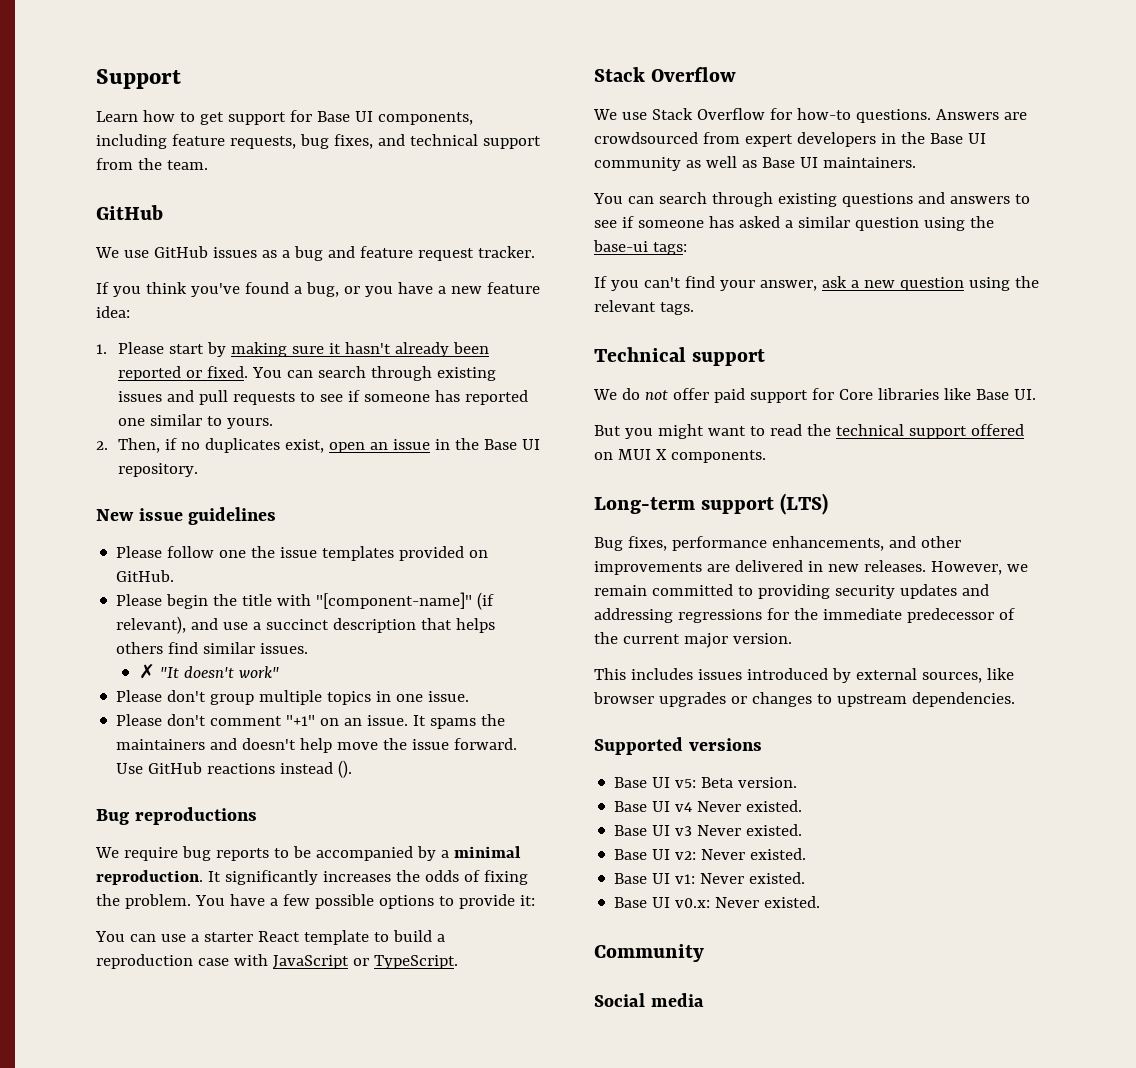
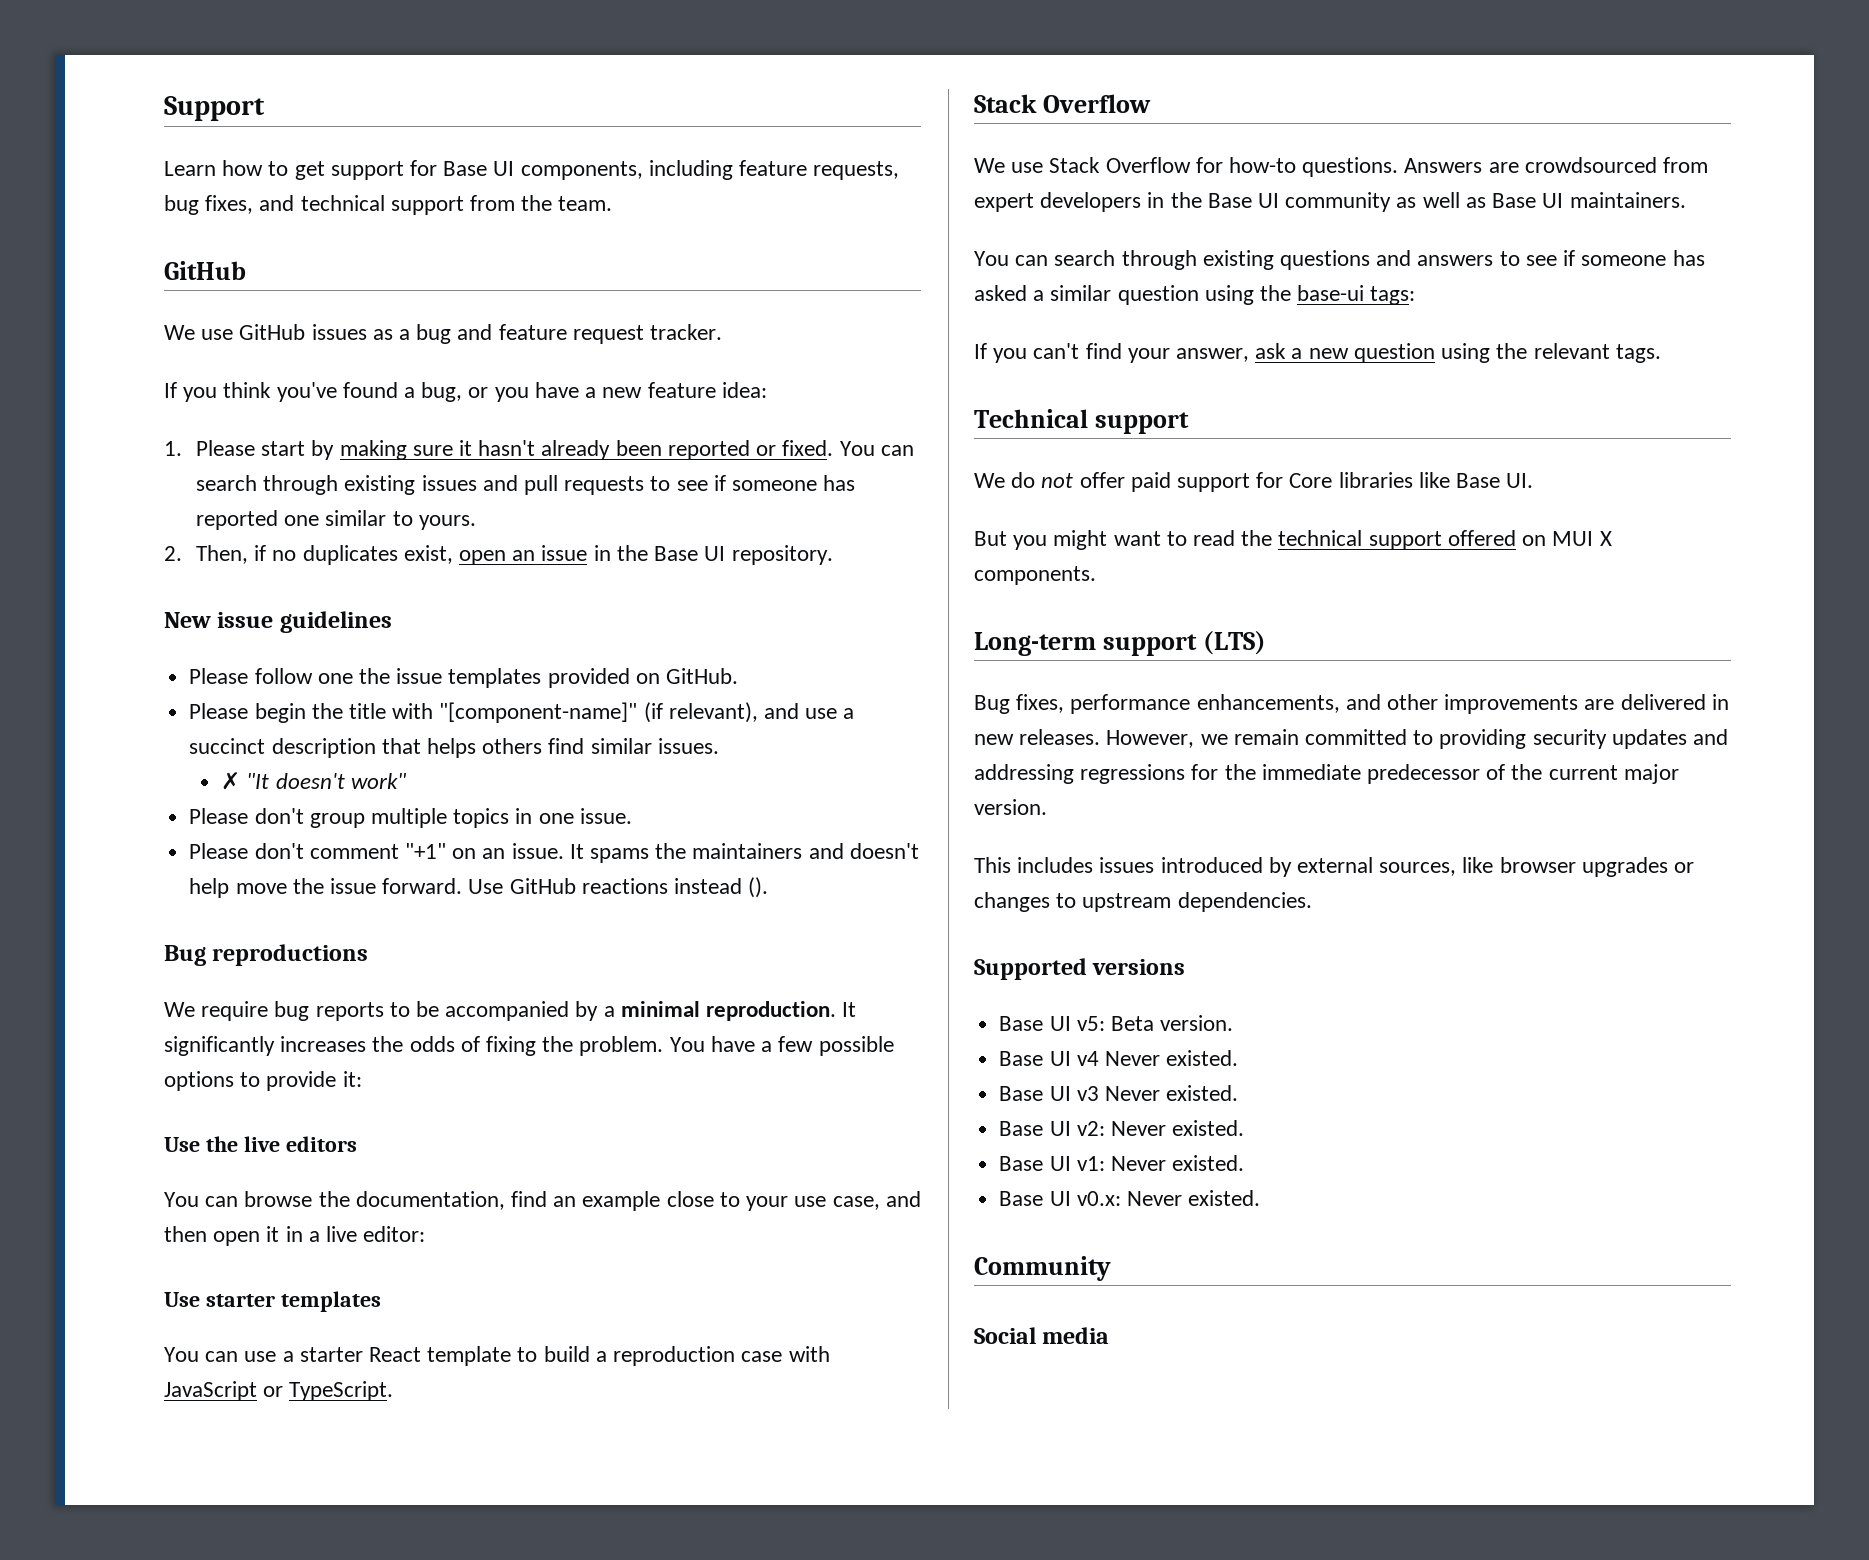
(535, 900) none -> [164,1136,357,1152] [164,1191,921,1211] [164,1226,426,1246] [164,1291,381,1312] // Use the live editors // You can browse the documentation, find an example close to your use case, and then open it in a live editor: // Use starter templates

